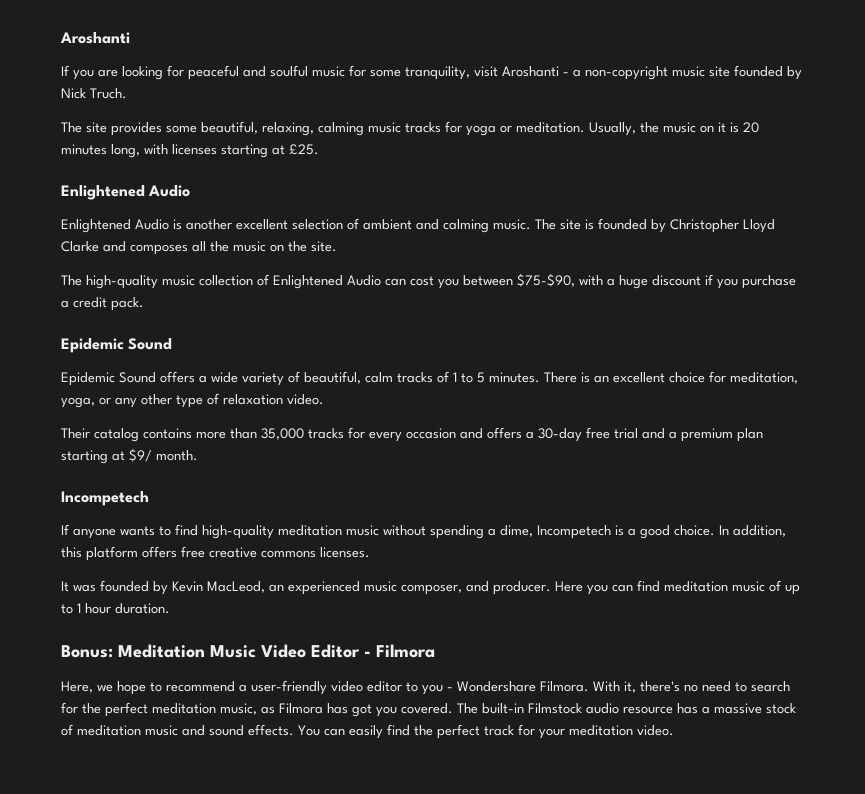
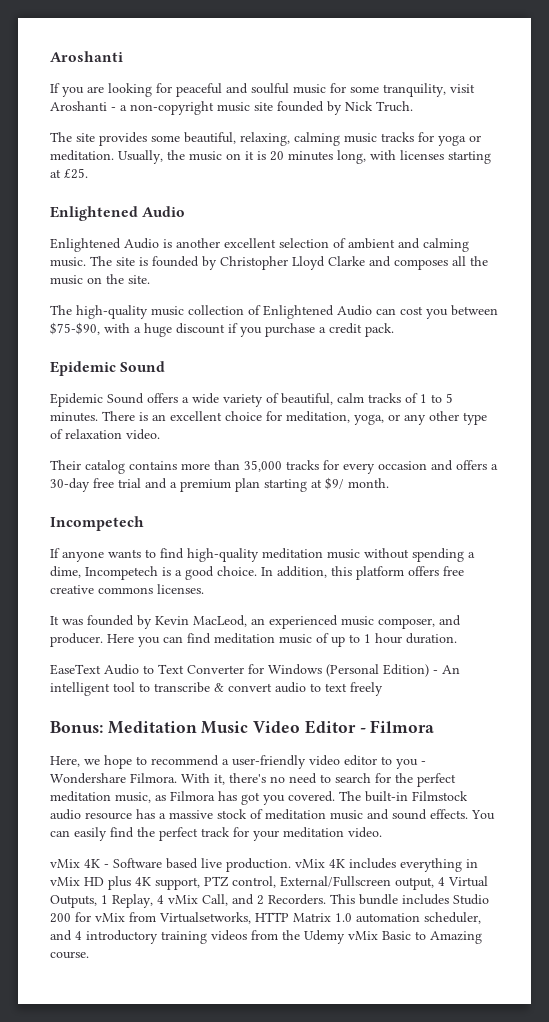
(170, 608) none -> [50,664,460,677] [50,682,383,696] // EaseText Audio to Text Converter for Windows (Personal Edition) - An intelligent tool to transcribe & convert audio to text freely
(674, 730) none -> [50,858,478,872] [50,876,488,890] [50,894,489,908] [50,912,481,924] [50,930,482,944] [50,951,89,959] // vMix 4K - Software based live production. vMix 4K includes everything in vMix HD plus 4K support, PTZ control, External/Fullscreen output, 4 Virtual Outputs, 1 Replay, 4 vMix Call, and 2 Recorders. This bundle includes Studio 200 for vMix from Virtualsetworks, HTTP Matrix 1.0 automation scheduler, and 4 introductory training videos from the Udemy vMix Basic to Amazing course.

